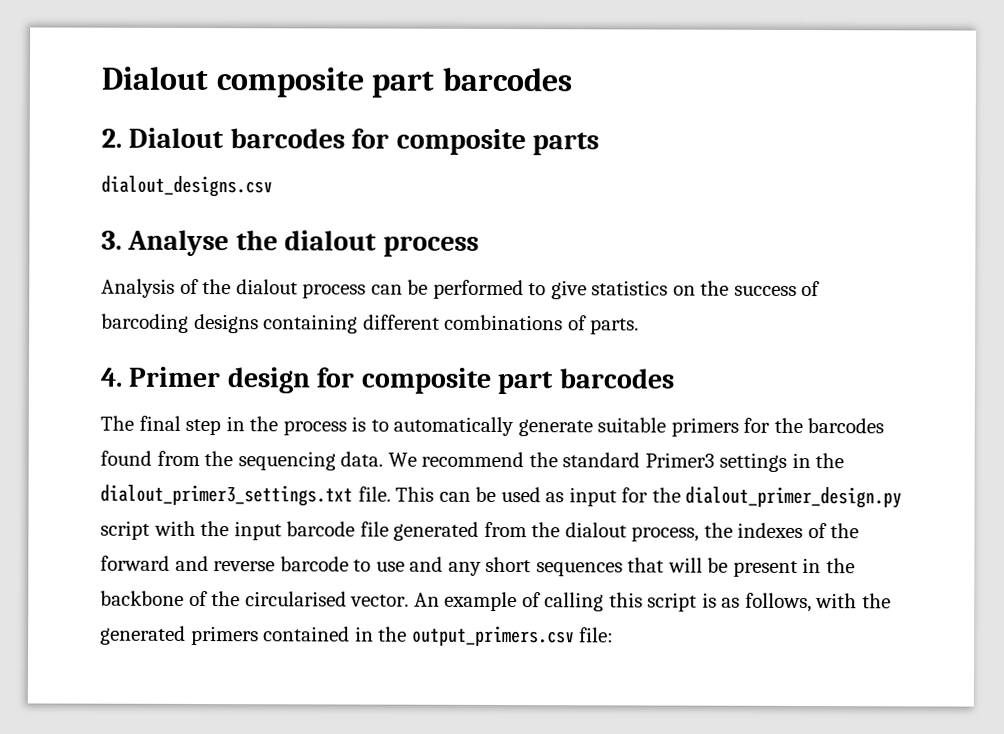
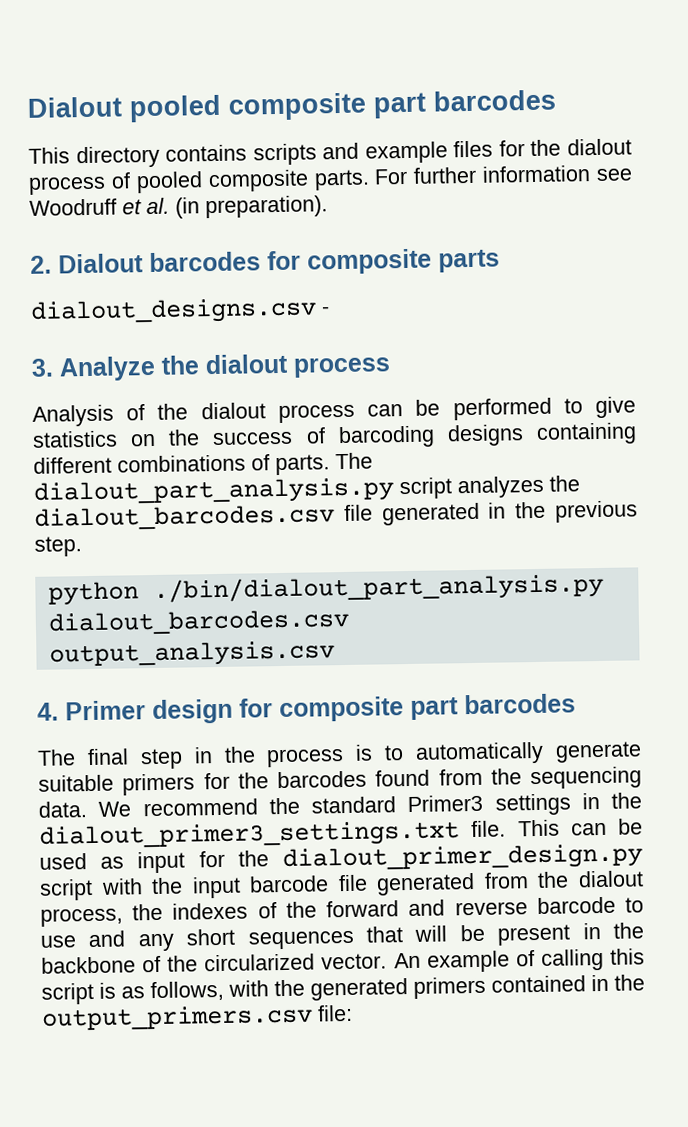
[101,66,572,98] Dialout composite part barcodes -> [27,89,556,123] [28,138,632,169] [28,165,633,195] [29,195,328,219] Dialout pooled composite part barcodes // This directory contains scripts and example files for the dialout process of pooled composite parts. For further information see Woodruff et al. (in preparation).
(273, 186) none -> [321,306,330,315] -
[127,229,230,257] Analyse -> [59,355,156,382] Analyze
(640, 326) none -> [335,452,373,470] [33,475,580,506] [34,500,638,531] [34,536,82,557] [47,572,604,606] [47,608,350,636] [48,640,335,668] The dialout_part_analysis.py script analyzes the dialout_barcodes.csv file generated in the previous step. // python ./bin/dialout_part_analysis.py dialout_barcodes.csv output_analysis.csv
[244,591,347,607] circularised -> [204,953,316,972] circularized

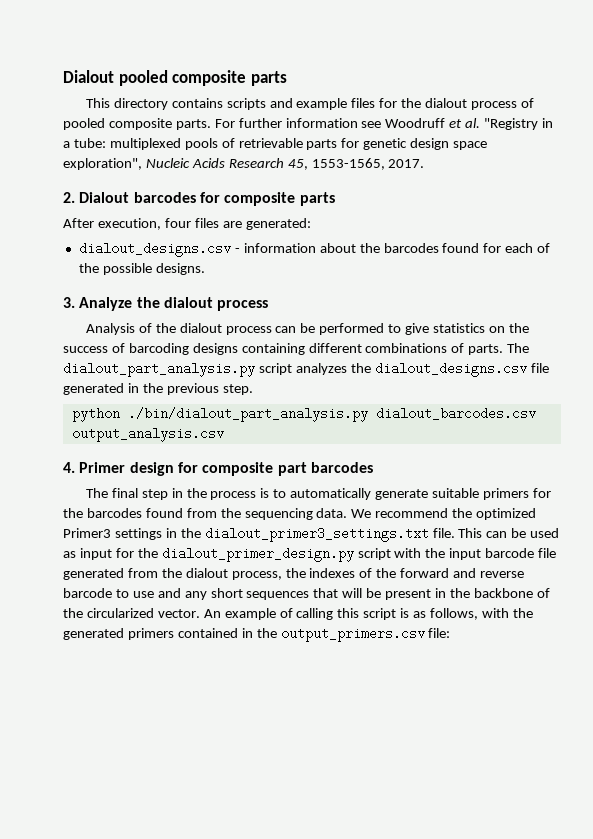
[373,89,556,119] part barcodes -> [250,71,287,86] parts
[175,195,328,219] (in preparation). -> [484,118,554,130] [63,138,488,150] [63,158,425,170] "Registry in a tube: multiplexed pools of retrievable parts for genetic design space exploration", Nucleic Acids Research 45, 1553-1565, 2017.
[30,297,330,325] dialout_designs.csv - -> [63,218,311,230] [78,242,551,257] [78,263,205,275] After execution, four files are generated: // dialout_designs.csv - information about the barcodes found for each of the possible designs.
[34,504,335,531] dialout_barcodes.csv -> [374,362,527,377] dialout_designs.csv
[311,796,396,814] standard -> [476,508,537,520] optimized

